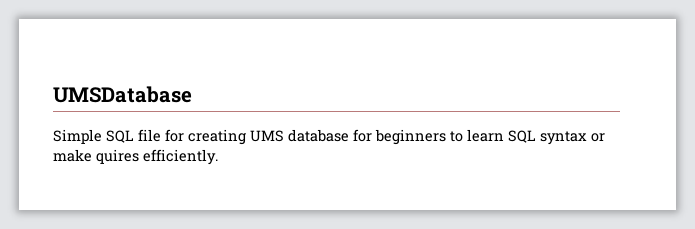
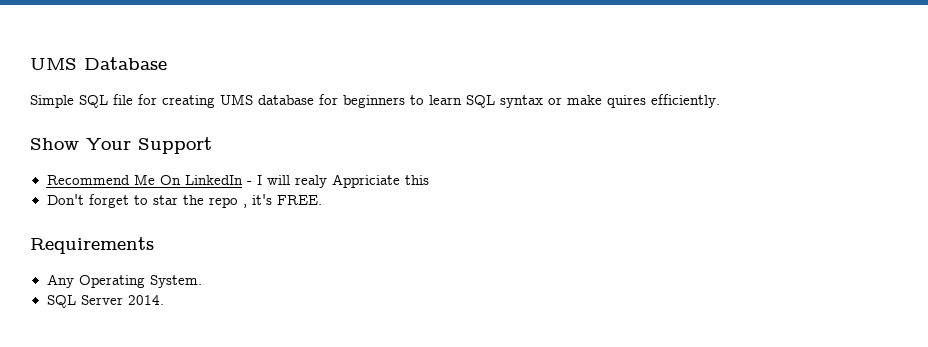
[53,86,192,103] UMSDatabase -> [30,57,167,70] UMS Database
(218, 157) none -> [30,137,212,154] [46,174,429,188] [46,194,322,208] [30,237,154,254] [46,274,202,288] [46,295,164,308] // Show Your Support // Recommend Me On LinkedIn - I will realy Appriciate this // Don't forget to star the repo , it's FREE. // Requirements // Any Operating System. // SQL Server 2014.

